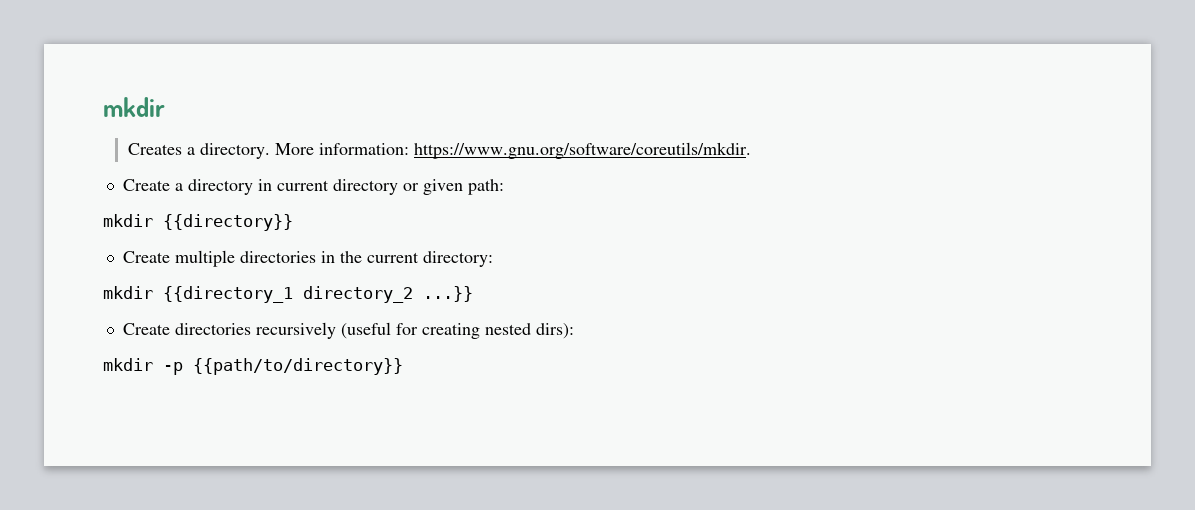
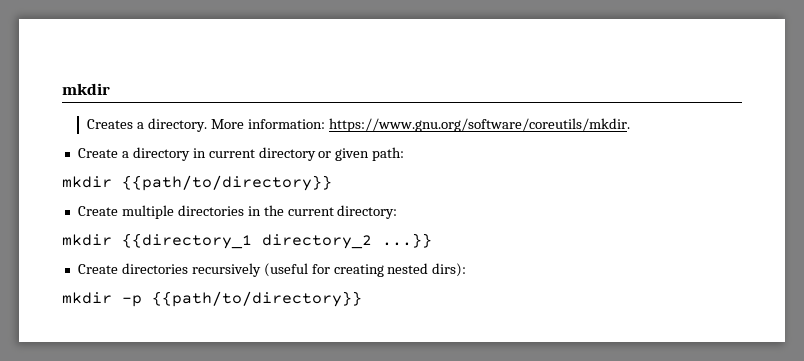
[163,214,293,231] {{directory}} -> [122,175,332,191] {{path/to/directory}}

